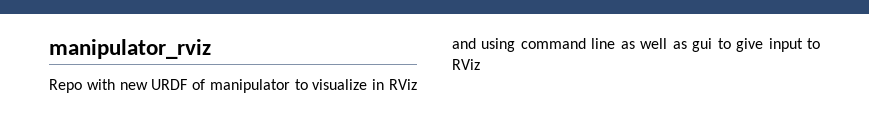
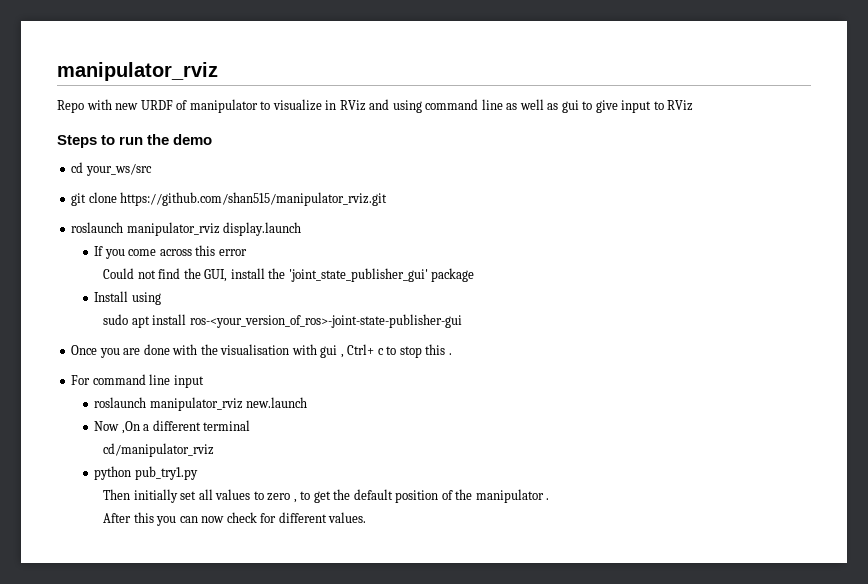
(480, 64) none -> [57,134,213,148] [71,162,152,176] [71,192,388,206] [71,222,302,236] [94,245,247,259] [103,268,475,282] [94,291,161,305] [103,314,462,328] [71,344,452,358] [71,374,204,388] [94,397,308,411] [94,420,251,434] [103,443,215,457] [94,466,198,480] [103,489,550,503] [103,512,367,526] // Steps to run the demo // cd your_ws/src // git clone https://github.com/shan515/manipulator_rviz.git // roslaunch manipulator_rviz display.launch // If you come across this error // Could not find the GUI, install the 'joint_state_publisher_gui' package // Install using // sudo apt install ros-<your_version_of_ros>-joint-state-publisher-gui // Once you are done with the visualisation with gui , Ctrl+ c to stop this . // For command line input // roslaunch manipulator_rviz new.launch // Now ,On a different terminal // cd/manipulator_rviz // python pub_try1.py // Then initially set all values to zero , to get the default position of the manipulator . // After this you can now check for different values.

